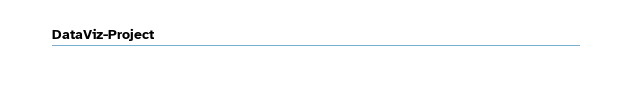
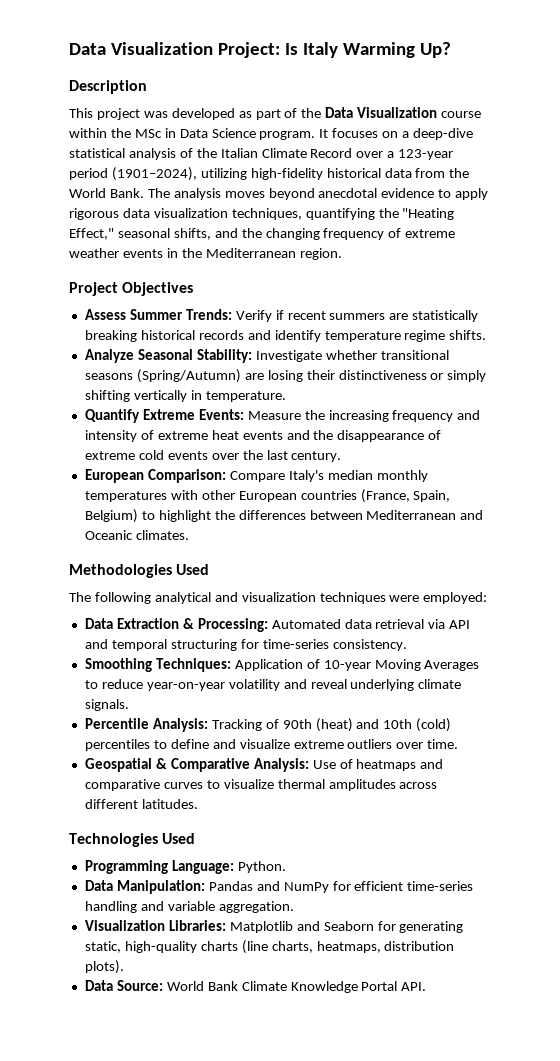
[52,28,154,41] DataViz-Project -> [69,42,451,58] [69,80,147,94] [69,107,482,120] [69,128,474,140] [69,148,454,160] [69,167,470,181] [69,188,489,200] [69,208,455,220] [69,228,456,240] [69,248,342,260] [69,282,194,296] [84,309,479,322] [84,330,487,342] [84,349,449,363] [84,369,487,383] [84,390,286,402] [84,409,481,423] [84,430,442,442] [84,450,342,462] [84,469,428,483] [84,489,451,503] [84,509,484,523] [84,530,189,540] [69,564,210,578] [69,592,488,604] [84,618,471,632] [84,639,407,651] [84,658,480,672] [84,679,462,691] [84,699,129,711] [84,718,452,732] [84,739,459,751] [84,758,444,772] [84,779,438,791] [84,799,198,809] [69,833,196,847] [84,860,286,874] [84,880,474,894] [84,901,294,913] [84,920,464,933] [84,940,455,954] [84,960,124,974] [84,980,427,993] Data Visualization Project: Is Italy Warming Up? // Description // This project was developed as part of the Data Visualization course within the MSc in Data Science program. It focuses on a deep-dive statistical analysis of the Italian Climate Record over a 123-year period (1901–2024), utilizing high-fidelity historical data from the World Bank. The analysis moves beyond anecdotal evidence to apply rigorous data visualization techniques, quantifying the "Heating Effect," seasonal shifts, and the changing frequency of extreme weather events in the Mediterranean region. // Project Objectives // Assess Summer Trends: Verify if recent summers are statistically breaking historical records and identify temperature regime shifts. // Analyze Seasonal Stability: Investigate whether transitional seasons (Spring/Autumn) are losing their distinctiveness or simply shifting vertically in temperature. // Quantify Extreme Events: Measure the increasing frequency and intensity of extreme heat events and the disappearance of extreme cold events over the last century. // European Comparison: Compare Italy's median monthly temperatures with other European countries (France, Spain, Belgium) to highlight the differences between Mediterranean and Oceanic climates. // Methodologies Used // The following analytical and visualization techniques were employed: // Data Extraction & Processing: Automated data retrieval via API and temporal structuring for time-series consistency. // Smoothing Techniques: Application of 10-year Moving Averages to reduce year-on-year volatility and reveal underlying climate signals. // Percentile Analysis: Tracking of 90th (heat) and 10th (cold) percentiles to define and visualize extreme outliers over time. // Geospatial & Comparative Analysis: Use of heatmaps and comparative curves to visualize thermal amplitudes across different latitudes. // Technologies Used // Programming Language: Python. // Data Manipulation: Pandas and NumPy for efficient time-series handling and variable aggregation. // Visualization Libraries: Matplotlib and Seaborn for generating static, high-quality charts (line charts, heatmaps, distribution plots). // Data Source: World Bank Climate Knowledge Portal API.

